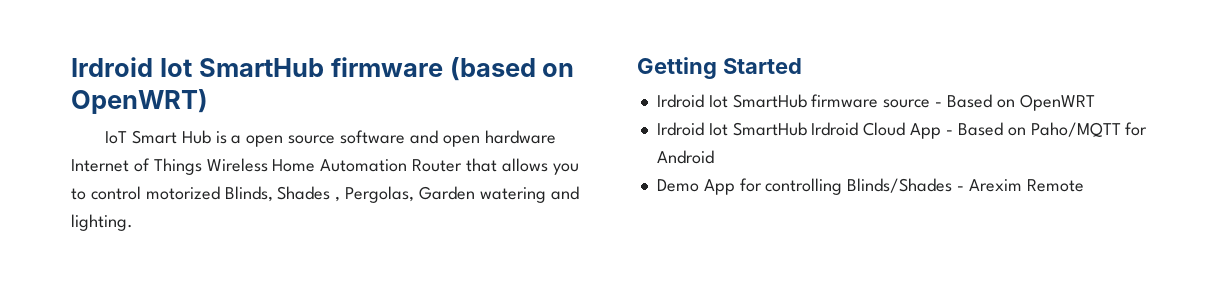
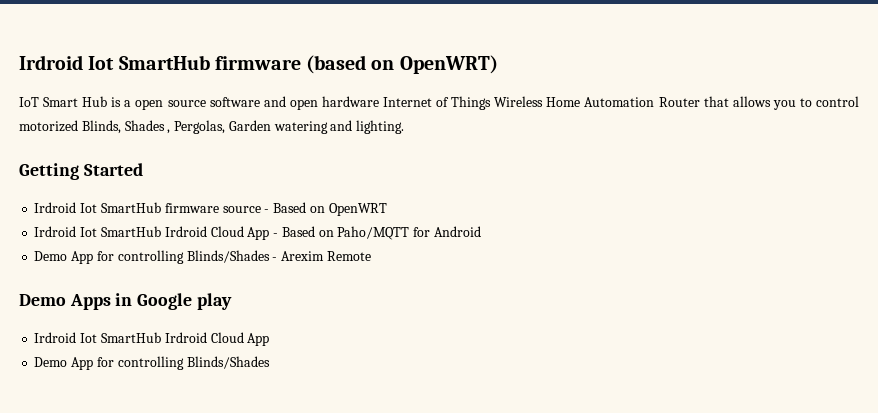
(1084, 185) none -> [19,293,232,310] [34,332,270,346] [34,356,270,370] // Demo Apps in Google play // Irdroid Iot SmartHub Irdroid Cloud App // Demo App for controlling Blinds/Shades

